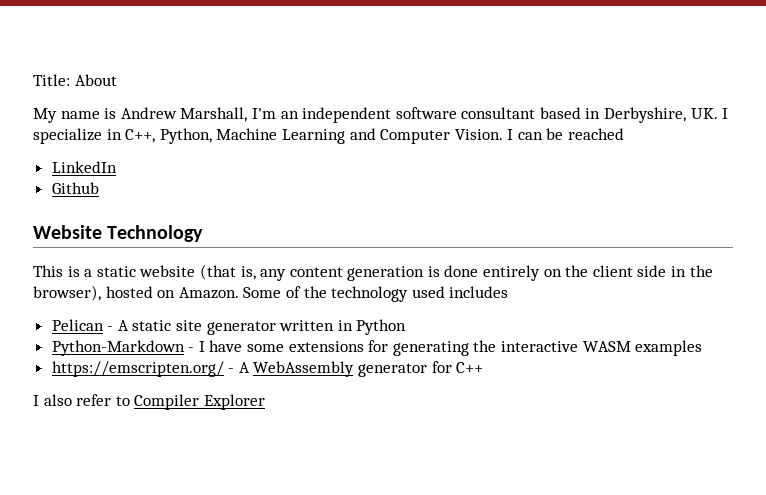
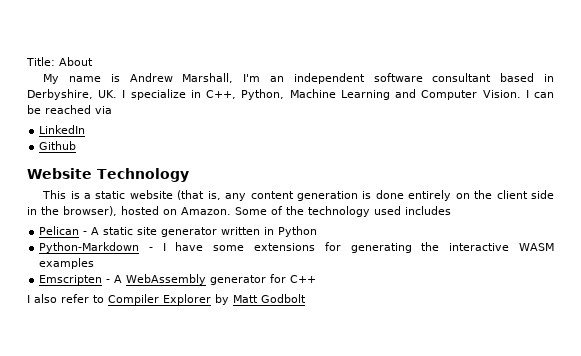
(625, 134) none -> [95,106,112,114] via
[51,361,224,377] https://emscripten.org/ -> [39,275,103,285] Emscripten
(265, 402) none -> [215,294,306,305] by Matt Godbolt

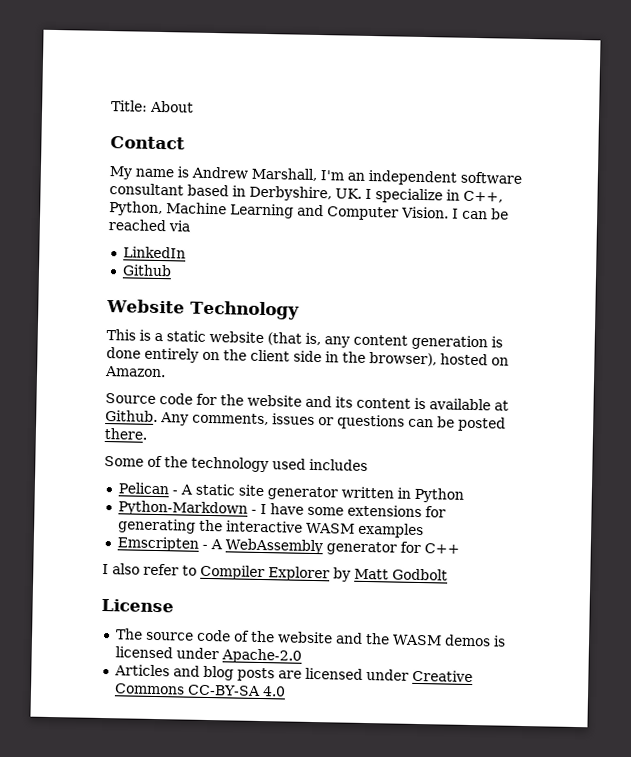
(93, 61) none -> [110,136,185,150] // Contact
(231, 211) none -> [105,393,509,411] [105,410,506,432] [104,428,148,440] // Source code for the website and its content is available at Github. Any comments, issues or questions can be posted there. //
(306, 298) none -> [101,598,174,613] [115,628,506,647] [114,646,302,664] [113,664,473,683] [113,683,286,697] // License // The source code of the website and the WASM demos is licensed under Apache-2.0 // Articles and blog posts are licensed under Creative Commons CC-BY-SA 4.0

